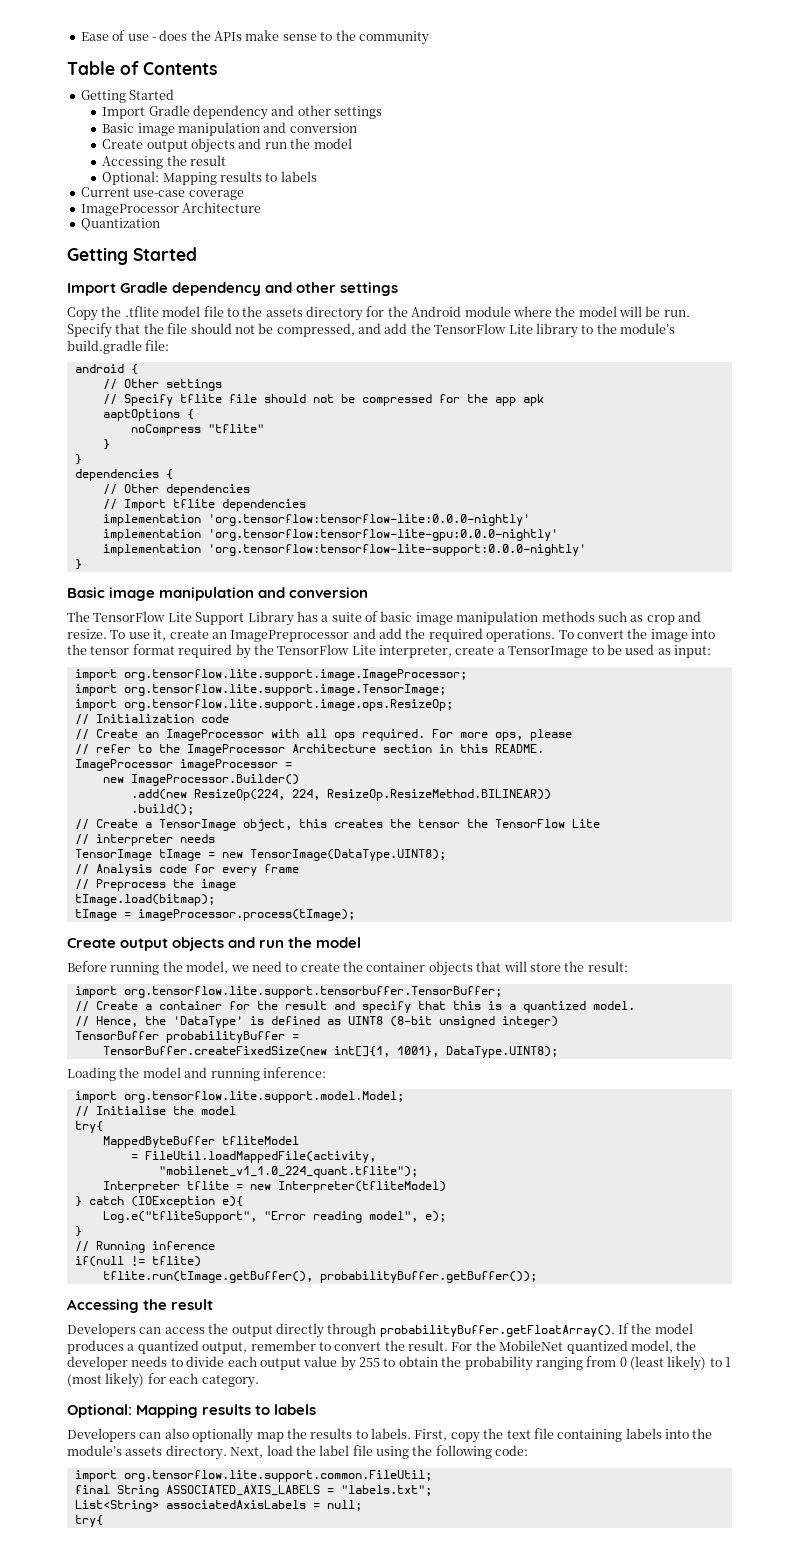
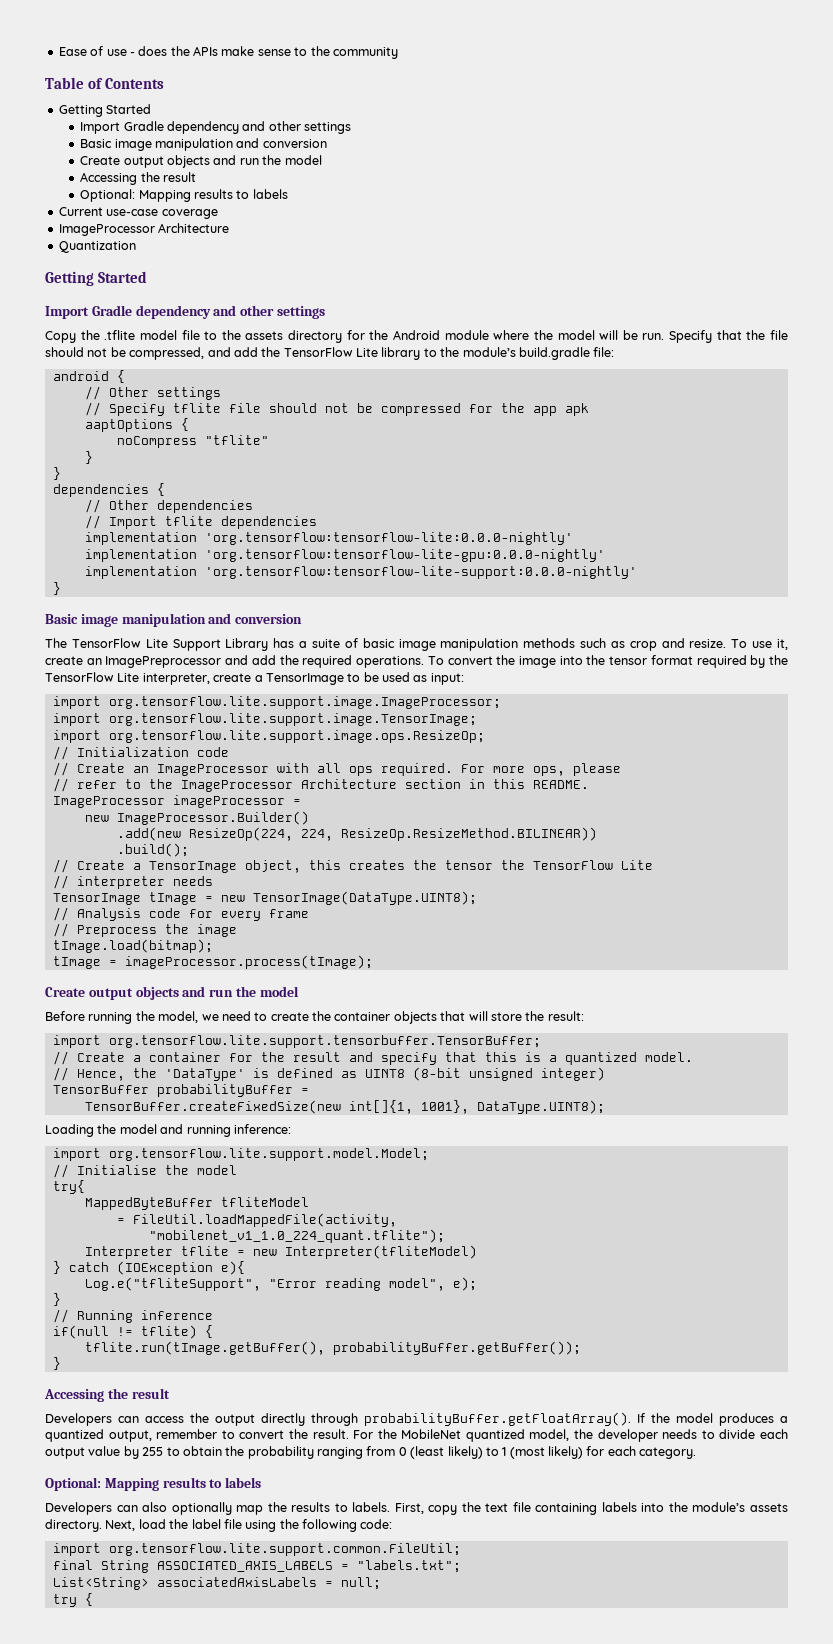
(201, 1261) none -> [204,1325,213,1338] {
(537, 1277) none -> [52,1357,61,1370] // }
[74,1515,103,1527] try{ -> [52,1593,93,1607] try {

